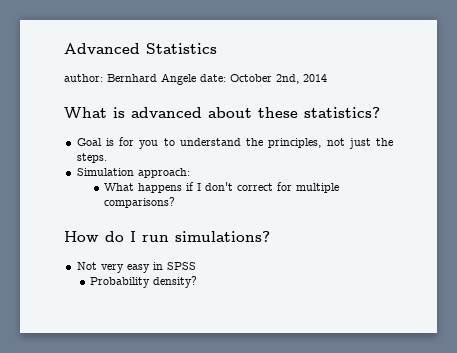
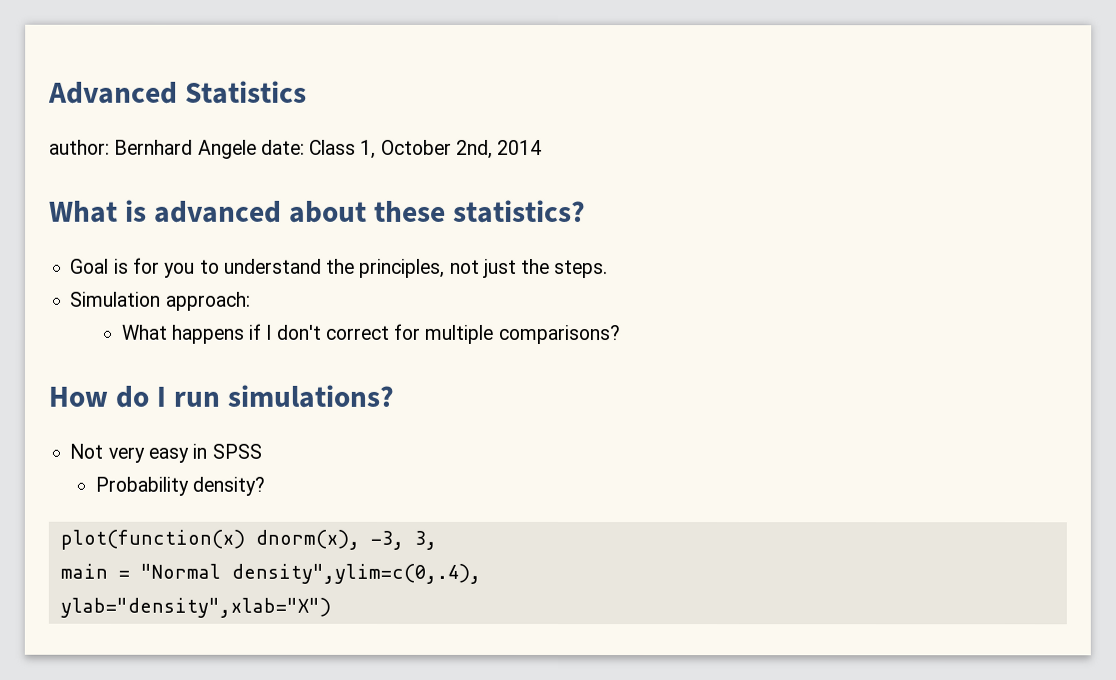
(226, 78) none -> [309,139,377,159] Class 1,
(198, 282) none -> [59,529,437,550] [59,563,481,584] [59,597,331,618] // plot(function(x) dnorm(x), -3, 3, // main = "Normal density",ylim=c(0,.4), // ylab="density",xlab="X")

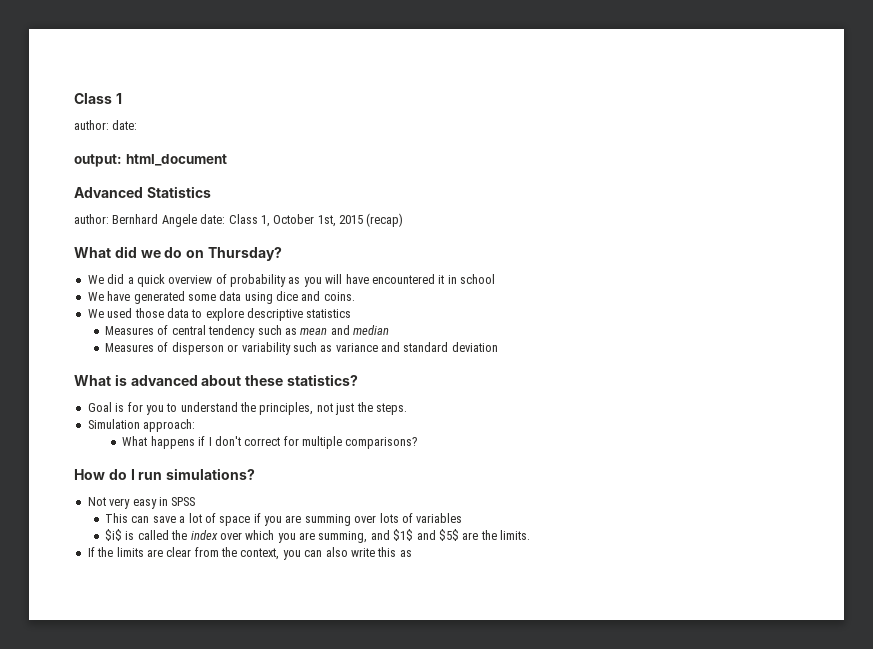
(48, 92) none -> [74,93,122,104] [74,120,138,130] [74,154,227,167] Class 1 // author: date: // output: html_document //
[455,139,543,159] 2nd, 2014 -> [317,213,404,227] [74,246,282,261] [87,274,495,287] [87,291,355,304] [87,308,352,321] [105,325,390,338] [105,342,498,355] 1st, 2015 (recap) // What did we do on Thursday? // We did a quick overview of probability as you will have encountered it in school // We have generated some data using dice and coins. // We used those data to explore descriptive statistics // Measures of central tendency such as mean and median // Measures of disperson or variability such as variance and standard deviation
[95,476,266,496] [59,529,437,550] [59,563,481,584] [59,597,331,618] Probability density? // plot(function(x) dnorm(x), -3, 3, // main = "Normal density",ylim=c(0,.4), // ylab="density",xlab="X") -> [105,513,463,526] [105,529,531,543] [87,547,412,560] This can save a lot of space if you are summing over lots of variables // $i$ is called the index over which you are summing, and $1$ and $5$ are the limits. // If the limits are clear from the context, you can also write this as

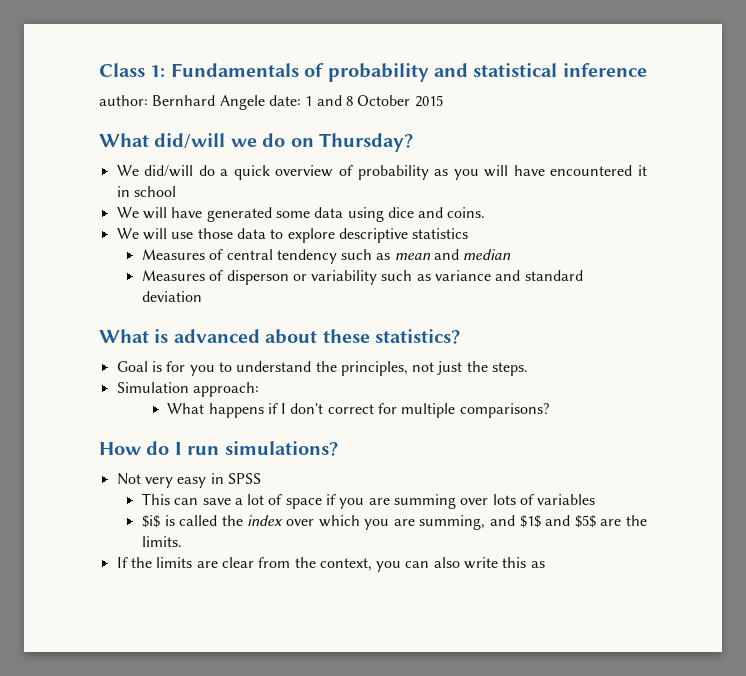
[74,93,122,104] [74,120,138,130] [74,154,227,167] [74,186,211,198] Class 1 // author: date: // output: html_document // Advanced Statistics -> [99,63,647,82] Class 1: Fundamentals of probability and statistical inference
[228,214,336,227] Class 1, October 1st, -> [305,95,411,106] 1 and 8 October
[366,213,404,227] [74,246,137,258] (recap) // What did -> [99,133,226,149] // What did/will
[107,274,125,284] did -> [144,165,215,177] did/will do
(104, 296) none -> [142,207,167,219] will
[107,308,133,318] used -> [142,228,194,240] will use

